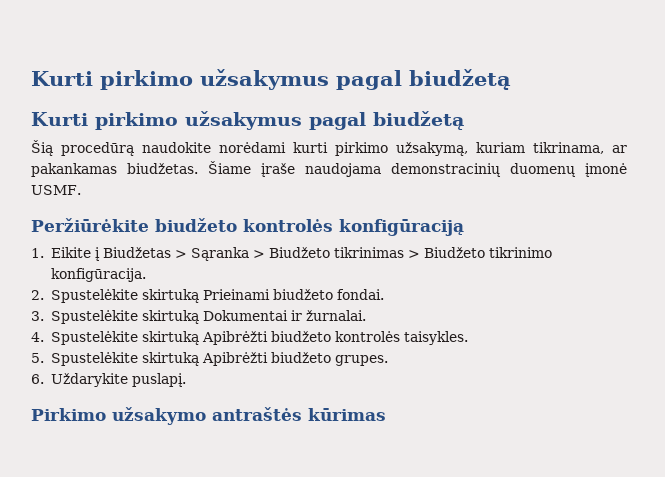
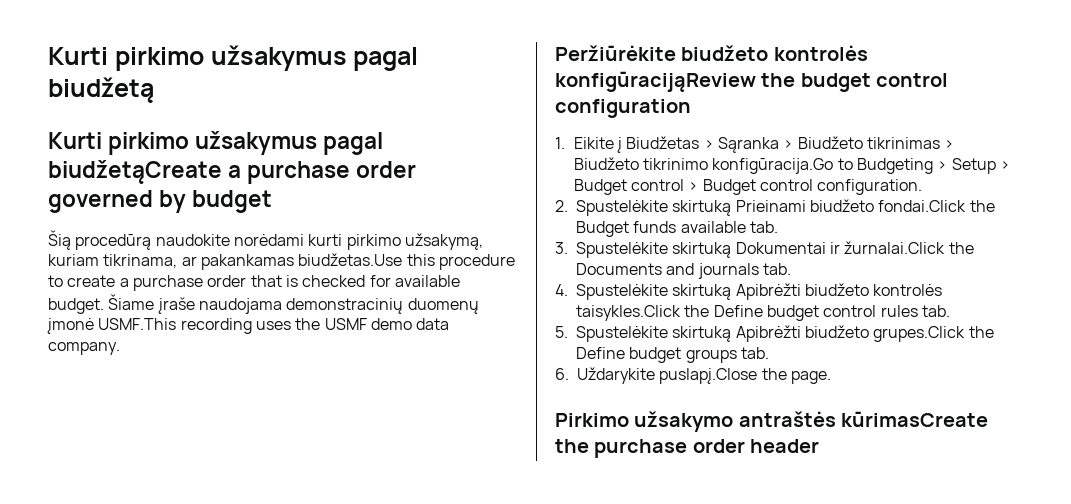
[373,111,464,130] biudžetą -> [48,160,417,184] [48,190,273,213] biudžetąCreate a purchase order governed by budget
[127,163,198,174] biudžetas. -> [298,253,515,270] [48,275,460,291] [48,298,104,314] biudžetas.Use this procedure to create a purchase order that is checked for available budget.
[31,185,81,195] [31,218,464,236] USMF. // Peržiūrėkite biudžeto kontrolės konfigūraciją -> [98,318,450,334] [48,342,120,355] [555,45,868,61] [555,71,949,92] [555,99,691,118] USMF.This recording uses the USMF demo data company. // Peržiūrėkite biudžeto kontrolės konfigūracijąReview the budget control configuration
[50,268,146,282] konfigūracija. -> [712,158,1011,174] [573,179,923,195] konfigūracija.Go to Budgeting > Setup > Budget control > Budget control configuration.
[336,289,384,300] fondai. -> [878,200,995,212] [576,221,778,237] fondai.Click the Budget funds available tab.
[305,310,366,321] žurnalai. -> [844,241,974,254] [576,263,791,279] žurnalai.Click the Documents and journals tab.
[403,331,468,345] taisykles. -> [576,305,950,321] taisykles.Click the Define budget control rules tab.
[334,355,388,366] grupes. -> [873,326,994,342] [576,347,769,363] grupes.Click the Define budget groups tab.
[131,373,186,387] puslapį. -> [659,368,831,384] puslapį.Close the page.
[308,408,386,421] kūrimas -> [841,411,989,427] [555,439,820,458] kūrimasCreate the purchase order header

